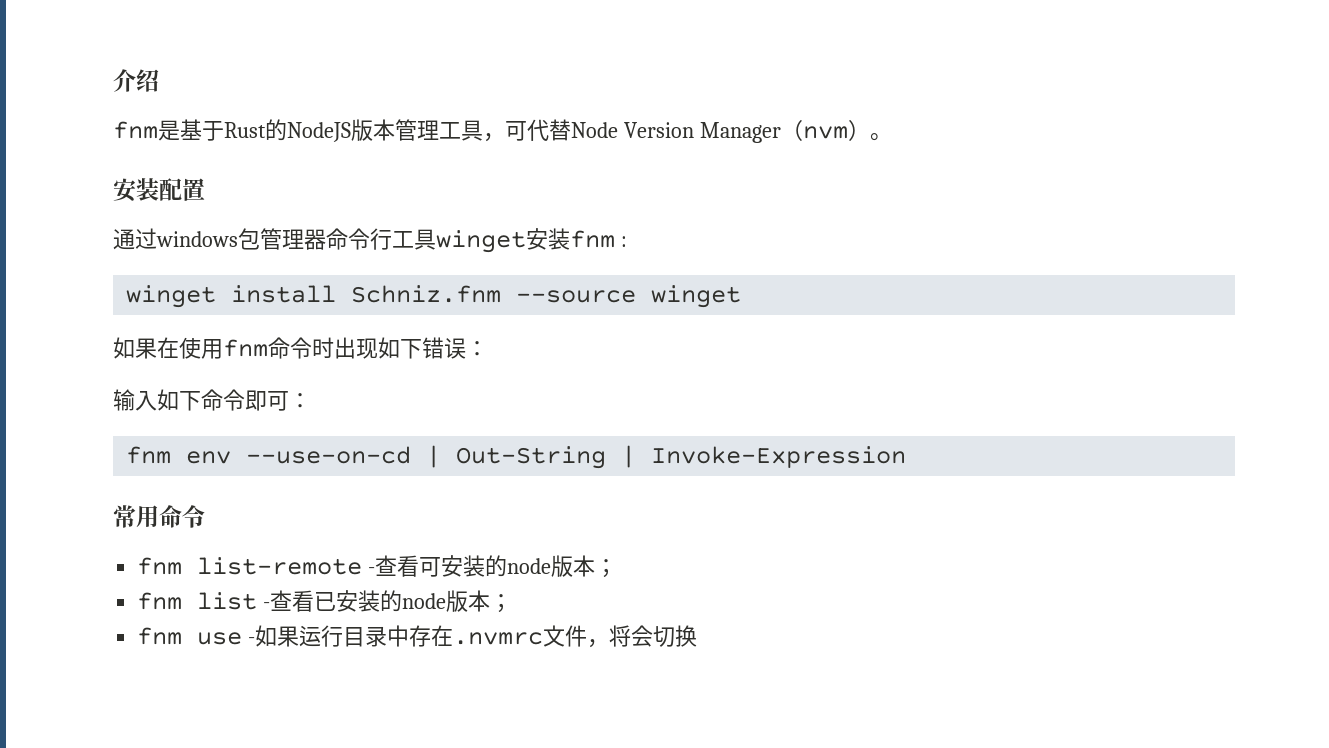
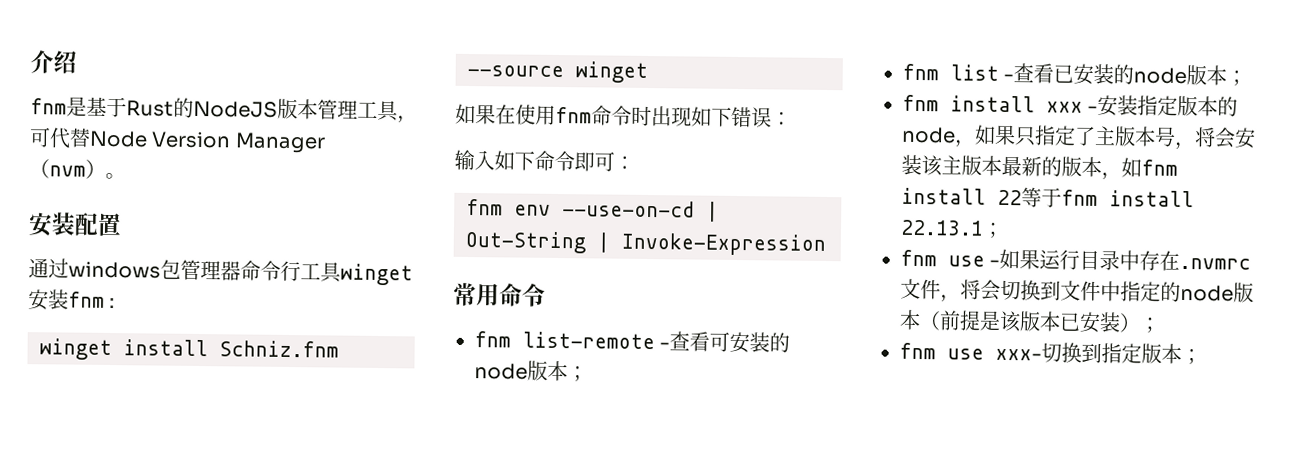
(513, 603) none -> [902,94,1239,117] [901,124,1256,151] [901,154,1178,181] [901,187,1194,208] [900,219,1004,238] // fnm install xxx -安装指定版本的node，如果只指定了主版本号，将会安装该主版本最新的版本，如fnm install 22等于fnm install 22.13.1；
(698, 636) none -> [1040,280,1254,303] [899,309,1161,334] [899,342,1202,365] 到文件中指定的node版本（前提是该版本已安装）； // fnm use xxx-切换到指定版本；

